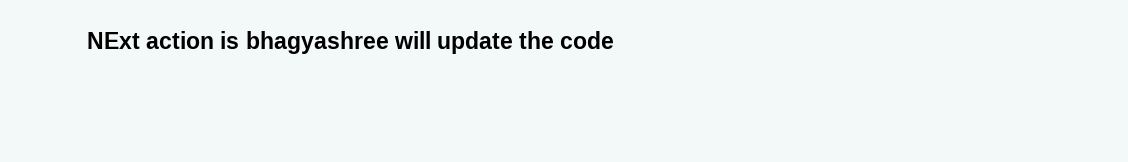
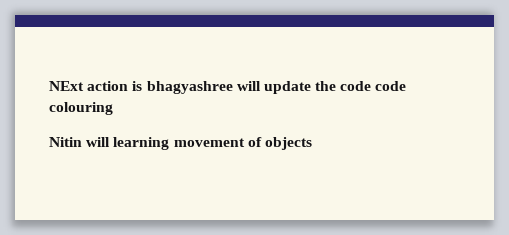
(615, 40) none -> [375,81,407,91] [49,102,113,115] [49,137,312,150] code colouring // Nitin will learning movement of objects

